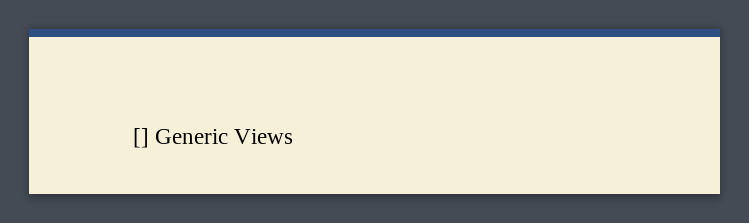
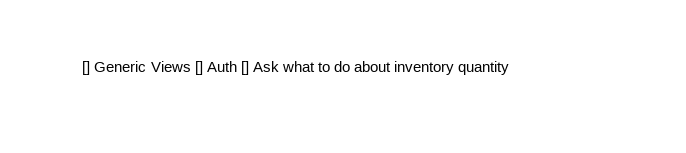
(294, 136) none -> [194,61,510,75] [] Auth [] Ask what to do about inventory quantity

